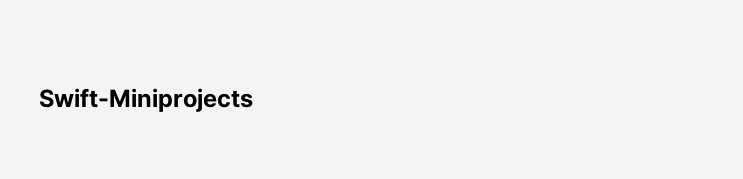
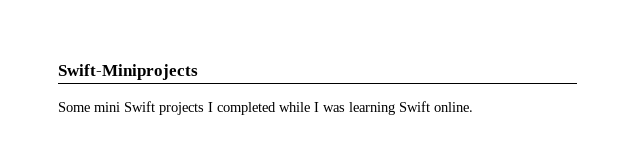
(253, 100) none -> [58,101,473,115] // Some mini Swift projects I completed while I was learning Swift online.

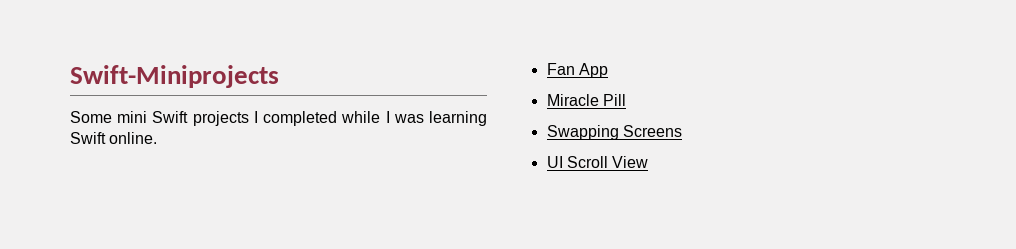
(473, 107) none -> [546,63,608,78] [546,94,626,106] [546,125,682,140] [546,156,649,168] // Fan App // Miracle Pill // Swapping Screens // UI Scroll View

